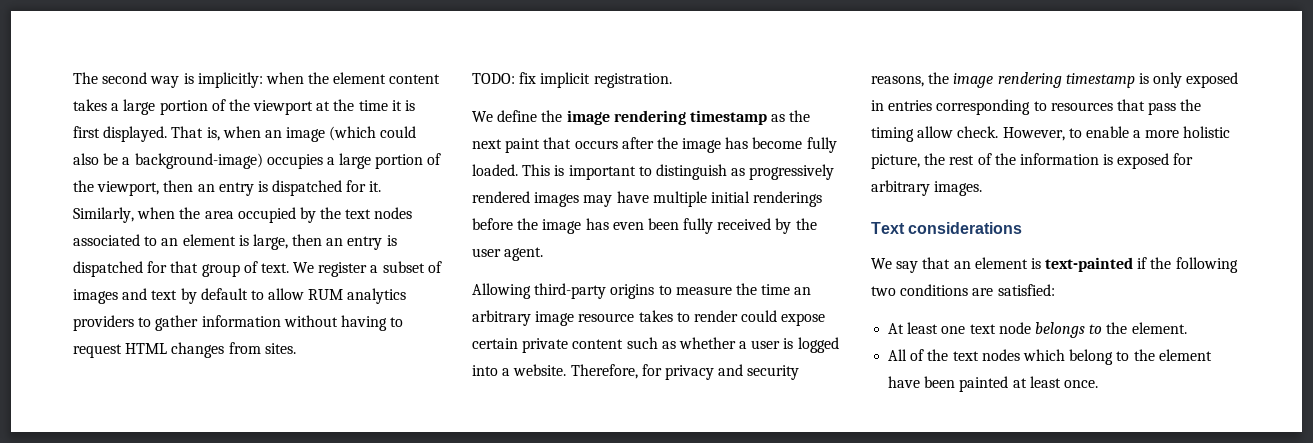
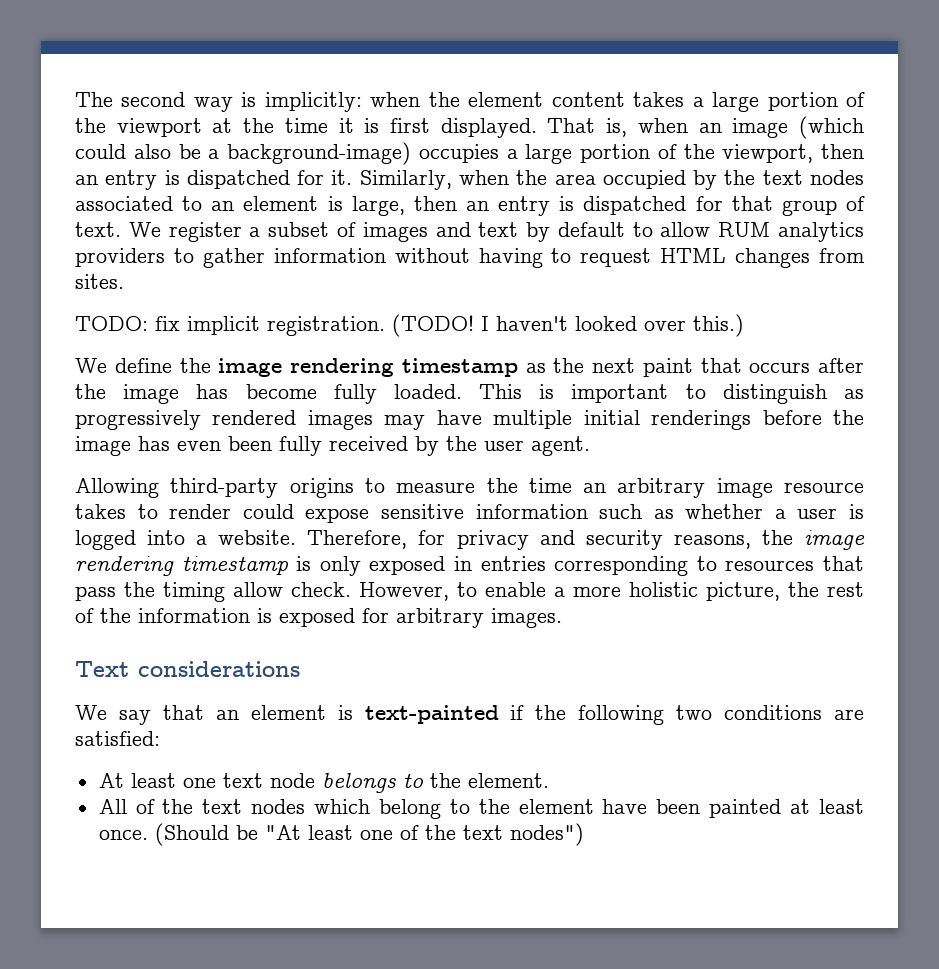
(672, 80) none -> [392,314,744,337] (TODO! I haven't looked over this.)
[472,338,624,353] certain private content -> [380,504,588,519] sensitive information
(1098, 384) none -> [154,823,584,846] (Should be "At least one of the text nodes")

